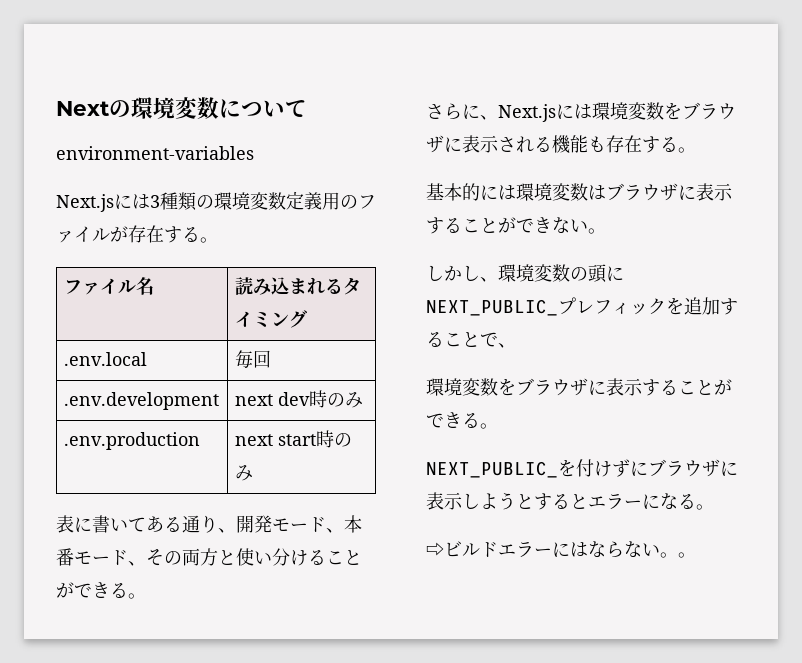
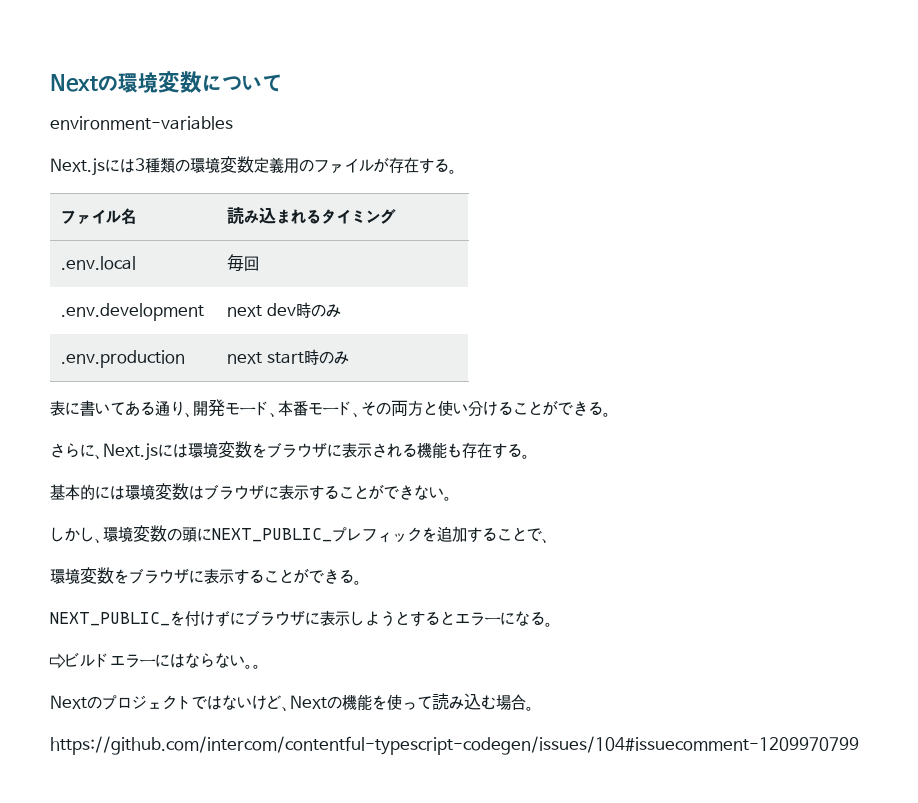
(696, 555) none -> [50,693,534,712] [50,736,859,755] // Nextのプロジェクトではないけど、Nextの機能を使って読み込む場合。 // https://github.com/intercom/contentful-typescript-codegen/issues/104#issuecomment-1209970799

